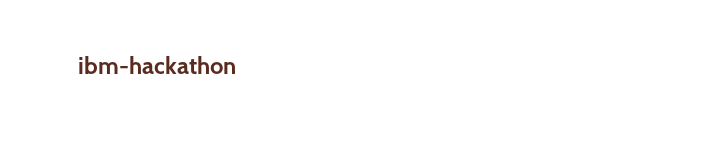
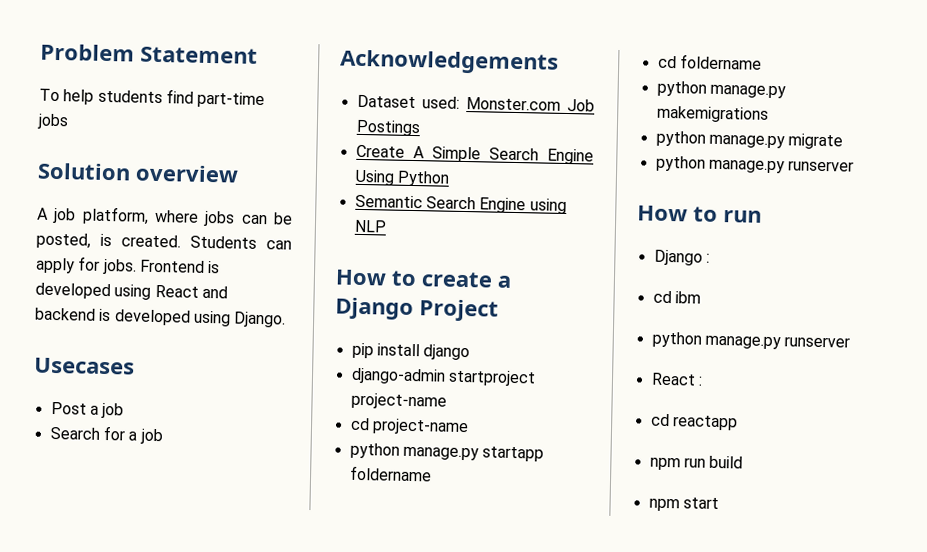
[78,56,236,74] ibm-hackathon -> [40,43,258,64] [39,88,266,109] [37,113,69,130] [37,162,239,183] [37,206,293,227] [36,232,292,250] [35,256,221,275] [35,282,228,300] [35,307,287,328] [34,357,135,375] [50,401,125,419] [49,425,163,445] [339,49,559,75] [356,94,595,112] [355,119,421,137] [355,144,594,165] [354,169,450,187] [354,194,567,214] [353,219,387,233] [335,269,512,288] [335,297,499,322] [351,342,471,361] [350,367,536,387] [350,392,447,410] [349,417,469,436] [349,442,545,462] [348,465,432,482] [657,54,762,70] [656,80,786,99] [656,105,769,123] [655,130,844,150] [655,155,855,174] [637,205,762,223] [653,249,710,266] [652,290,701,304] [651,331,851,350] [650,372,703,386] [650,413,738,431] [649,455,744,471] [648,497,719,512] Problem Statement // To help students find part-time jobs // Solution overview // A job platform, where jobs can be posted, is created. Students can apply for jobs. Frontend is developed using React and backend is developed using Django. // Usecases // Post a job // Search for a job // Acknowledgements // Dataset used: Monster.com Job Postings // Create A Simple Search Engine Using Python // Semantic Search Engine using NLP // How to create a Django Project // pip install django // django-admin startproject project-name // cd project-name // python manage.py startapp foldername // cd foldername // python manage.py makemigrations // python manage.py migrate // python manage.py runserver // How to run // Django : // cd ibm // python manage.py runserver // React : // cd reactapp // npm run build // npm start

